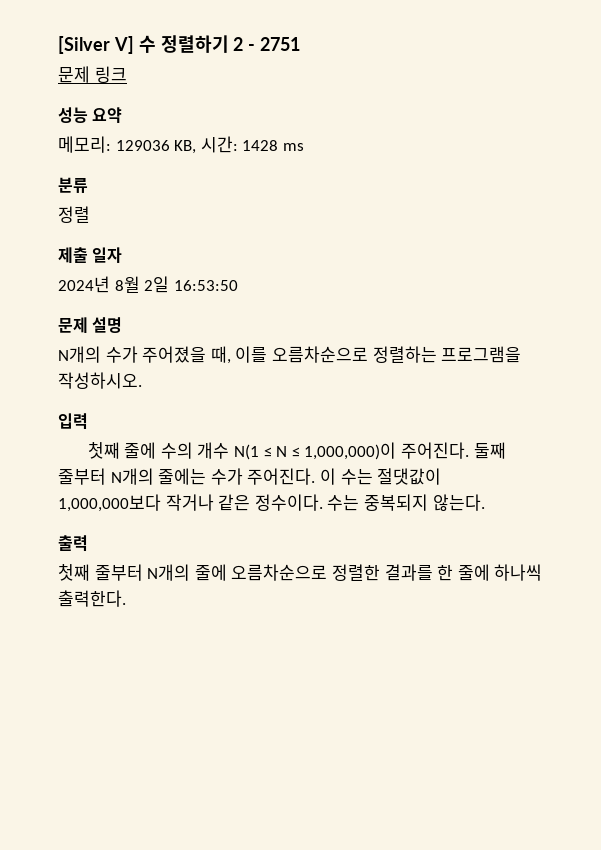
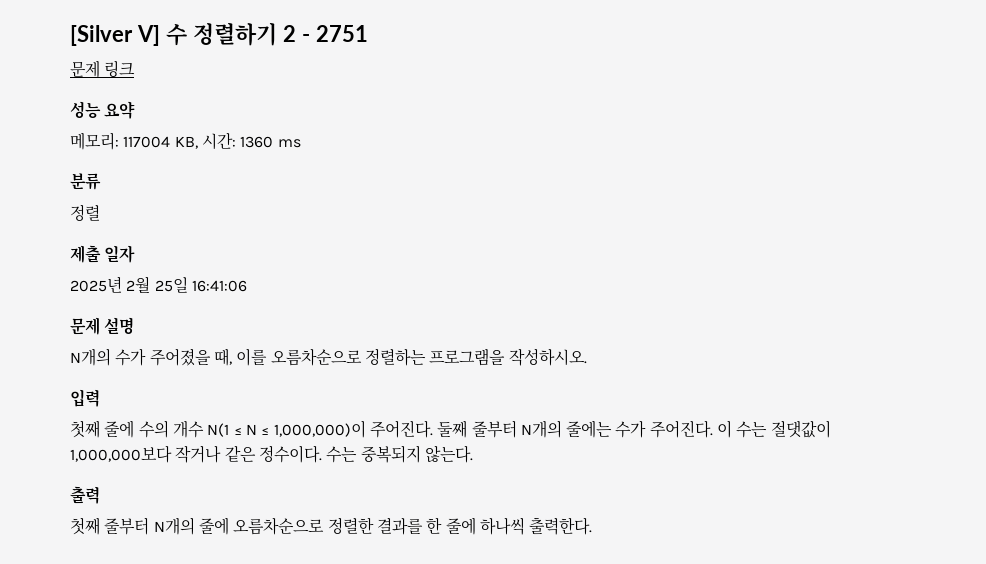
[115,140,170,151] 129036 -> [123,136,171,148] 117004
[242,140,279,151] 1428 -> [240,136,274,148] 1360
[58,276,238,293] 2024년 8월 2일 16:53:50 -> [70,276,247,293] 2025년 2월 25일 16:41:06

